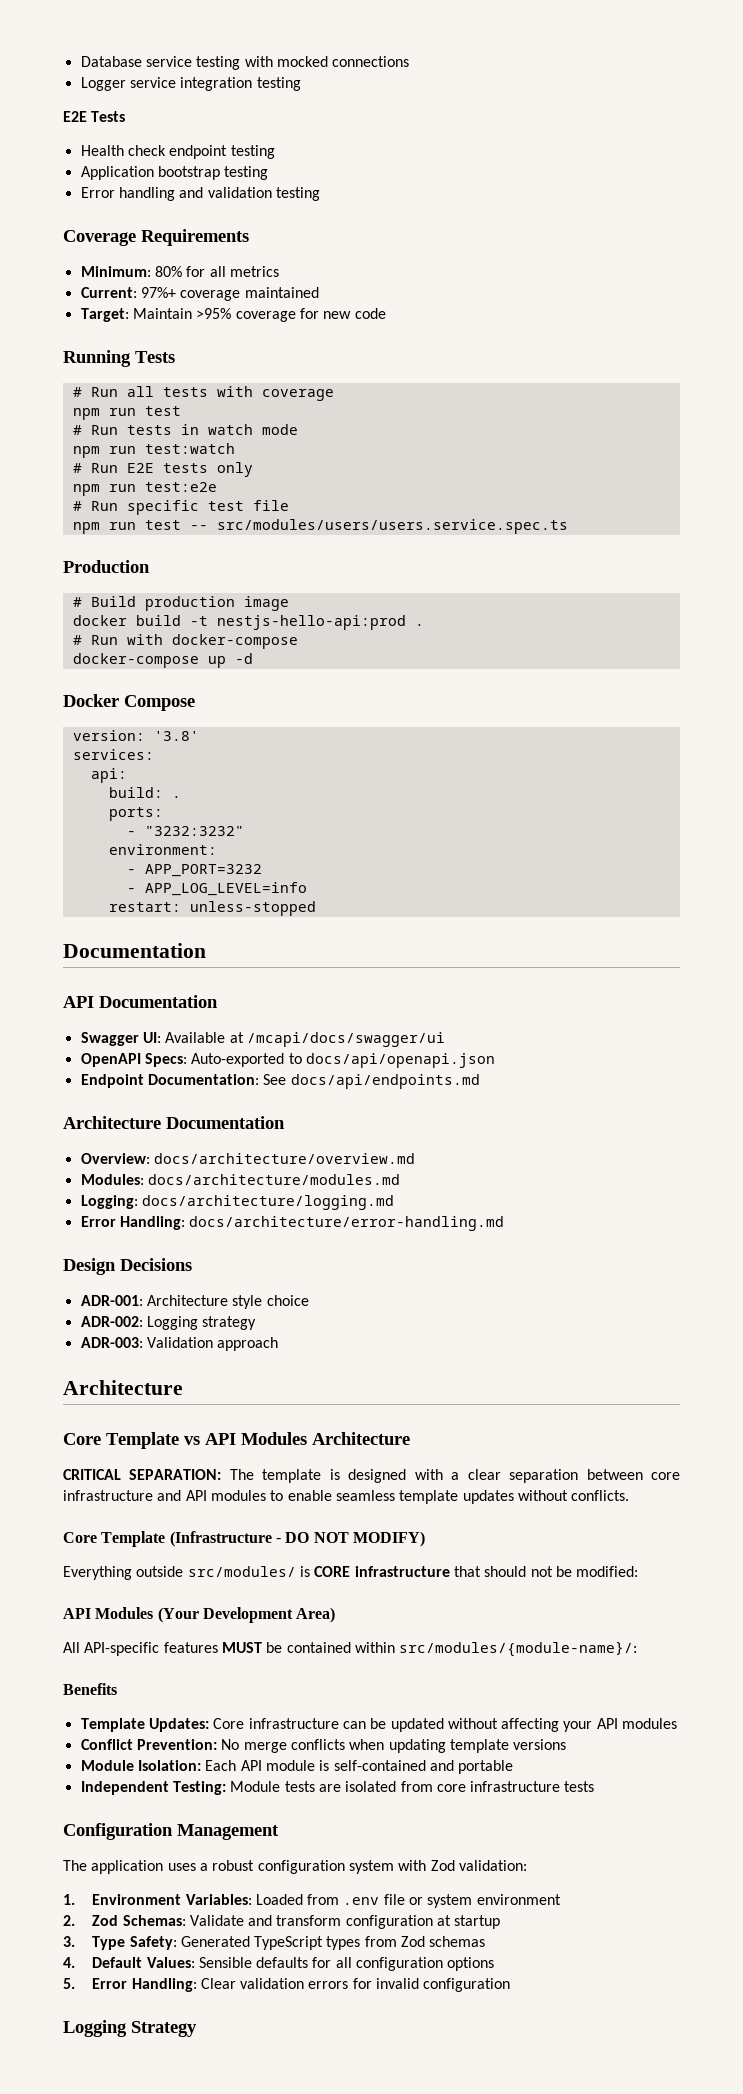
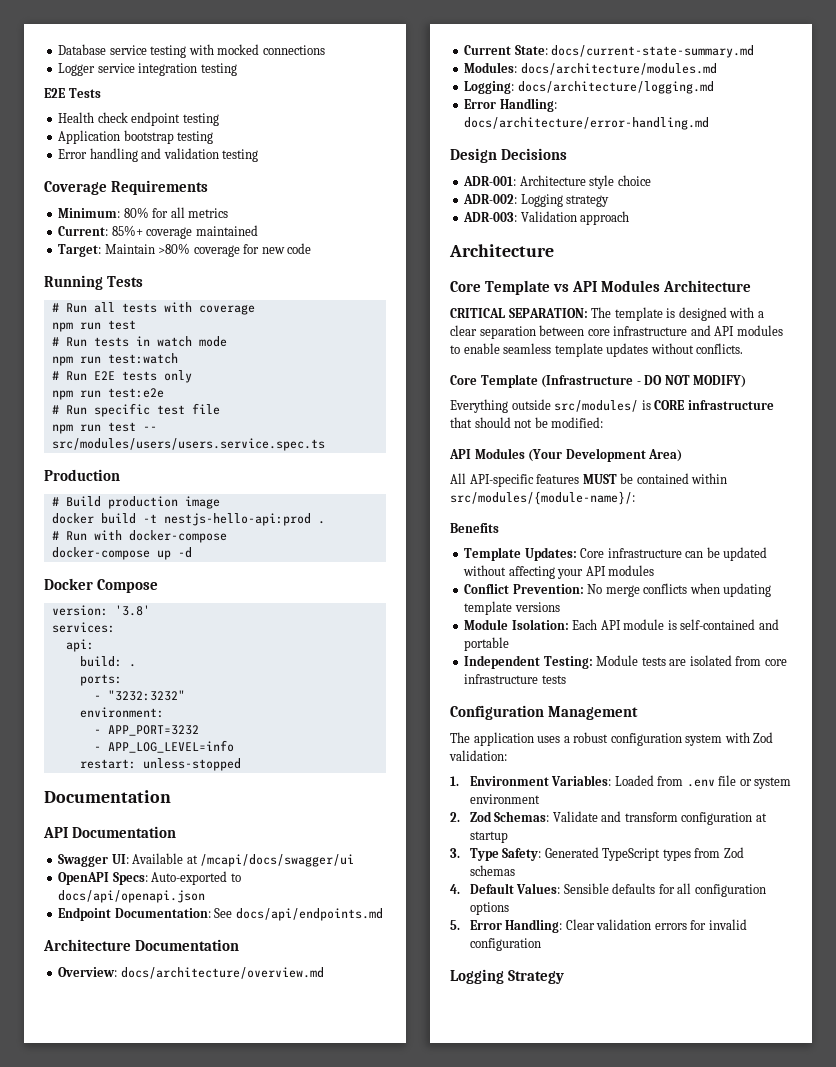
[140,287,176,298] 97%+ -> [111,225,143,236] 85%+
[196,308,232,319] >95% -> [158,243,191,254] >80%
(415, 1158) none -> [464,45,755,58] // Current State: docs/current-state-summary.md

